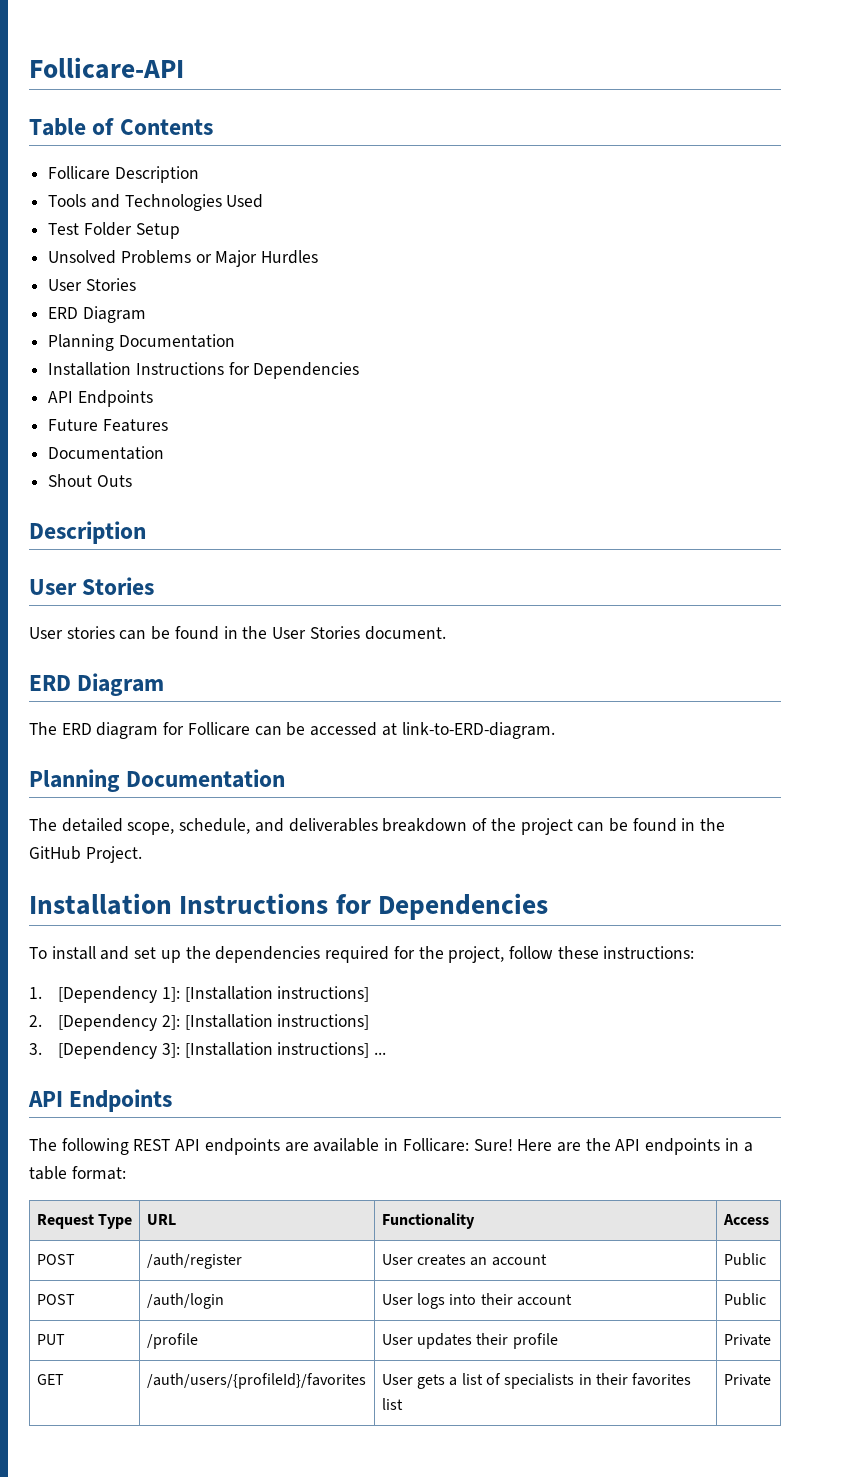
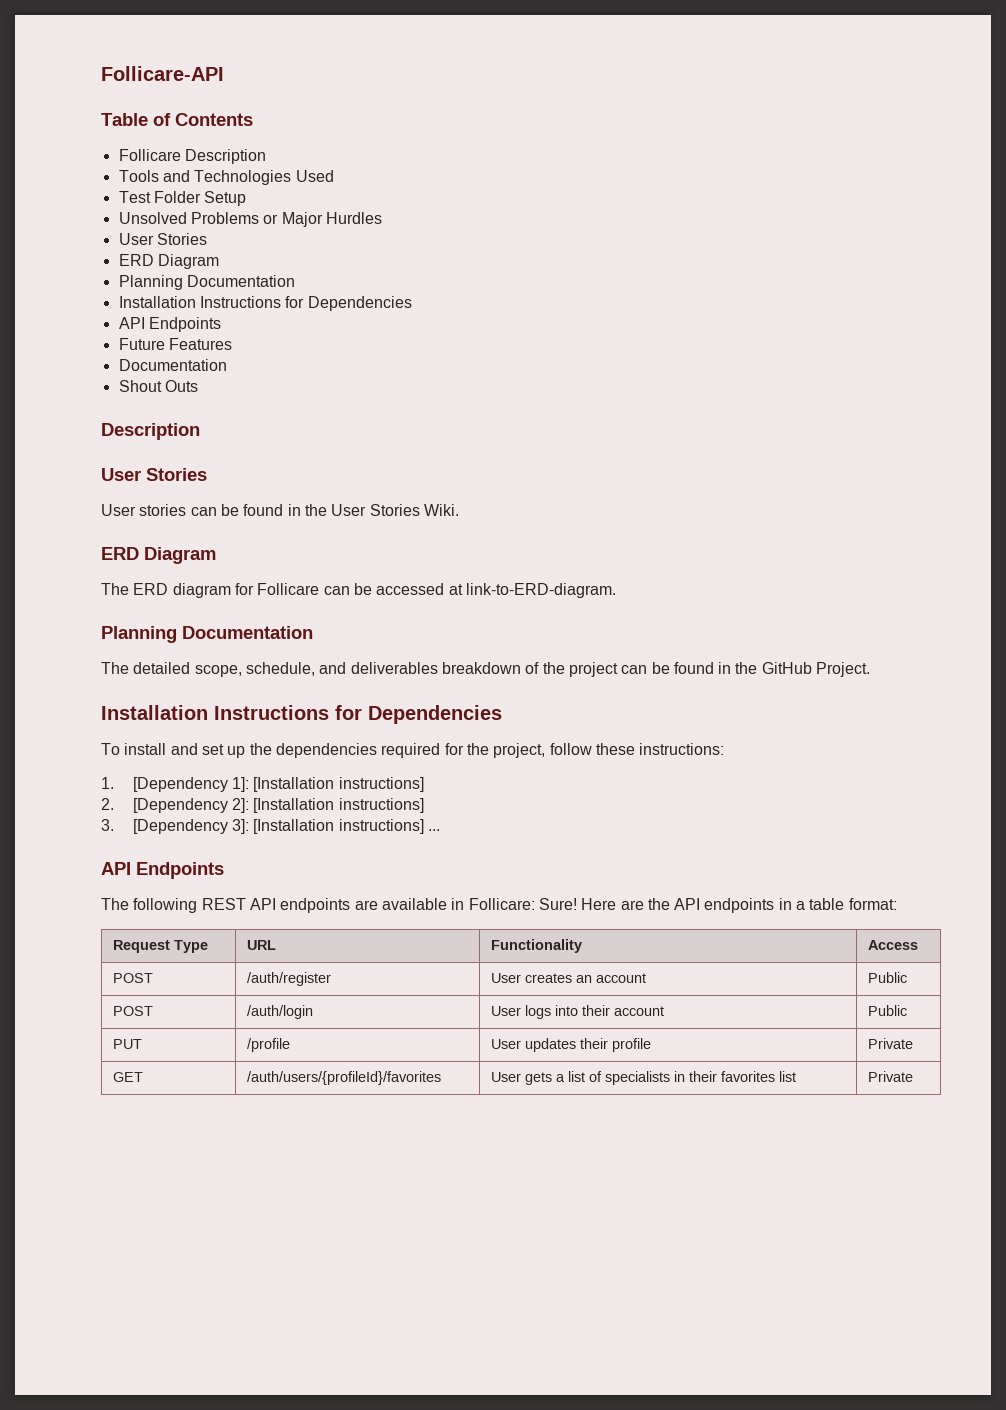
[364,626,446,640] document. -> [423,504,459,516] Wiki.

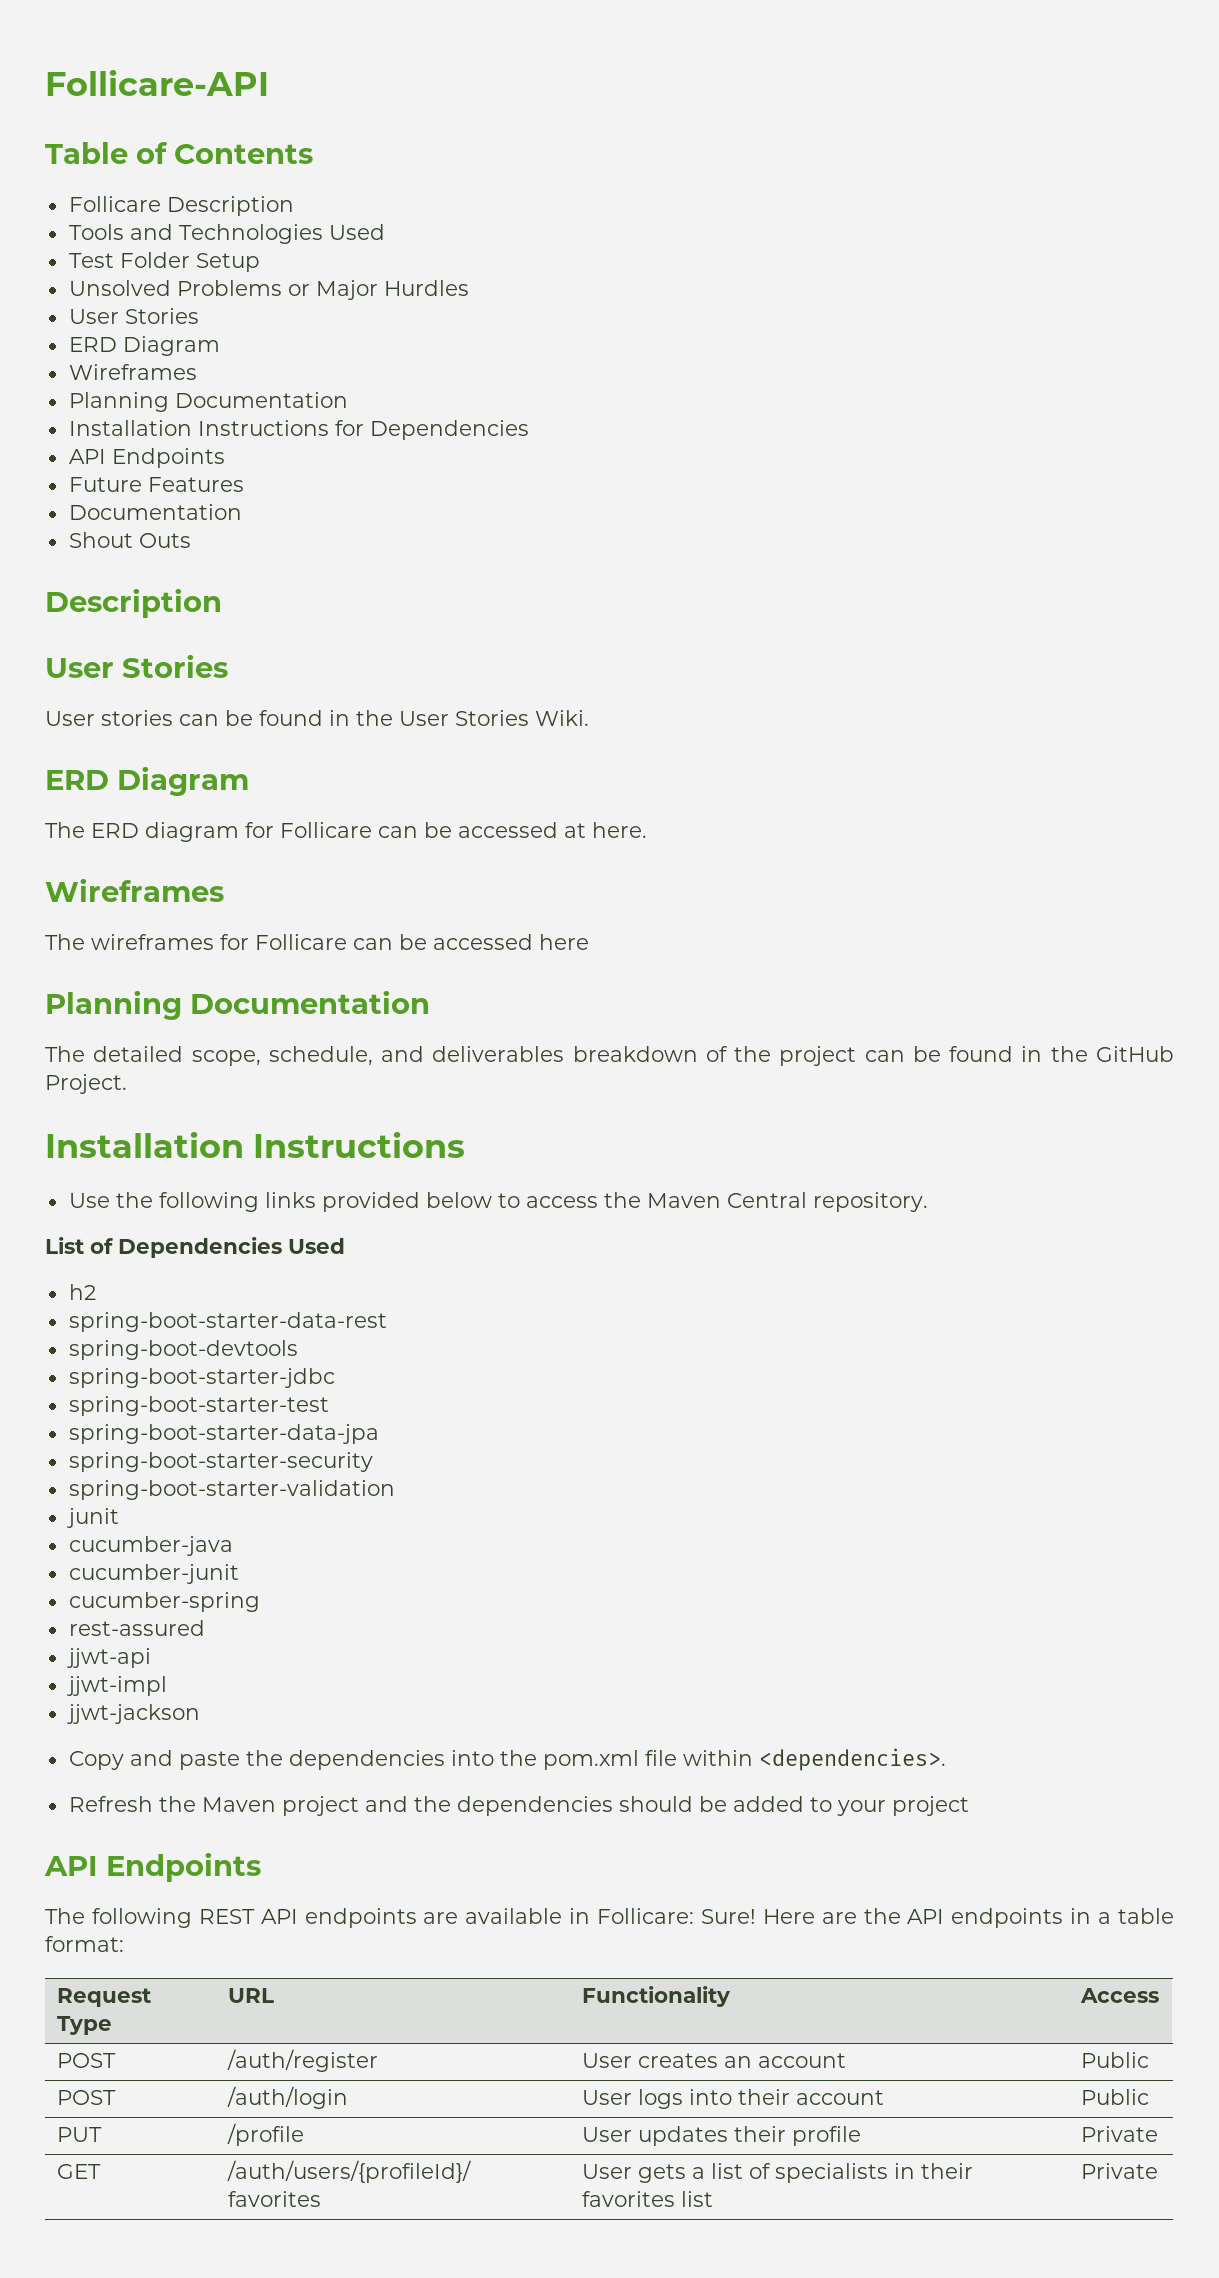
(219, 261) none -> [68,364,197,380] // Wireframes
[465,583,616,598] link-to-ERD-diagram. -> [592,822,647,838] [45,878,224,902] [45,934,589,950] here. // Wireframes // The wireframes for Follicare can be accessed here
[335,705,502,724] [101,743,725,758] [101,777,424,792] [101,798,424,813] [101,819,440,834] for Dependencies // To install and set up the dependencies required for the project, follow these instructions: // 1. [Dependency 1]: [Installation instructions] // 2. [Dependency 2]: [Installation instructions] // 3. [Dependency 3]: [Installation instructions] ... -> [68,1192,928,1212] [45,1237,345,1258] [68,1284,96,1300] [68,1312,387,1332] [68,1340,298,1360] [68,1368,335,1388] [68,1396,329,1416] [68,1424,379,1444] [68,1452,373,1472] [68,1480,395,1500] [66,1508,119,1528] [68,1536,233,1556] [68,1564,239,1584] [68,1592,260,1612] [68,1620,205,1636] [66,1648,151,1668] [66,1676,167,1696] [66,1704,200,1724] [68,1748,946,1771] [68,1796,969,1816] // Use the following links provided below to access the Maven Central repository. // List of Dependencies Used // h2 // spring-boot-starter-data-rest // spring-boot-devtools // spring-boot-starter-jdbc // spring-boot-starter-test // spring-boot-starter-data-jpa // spring-boot-starter-security // spring-boot-starter-validation // junit // cucumber-java // cucumber-junit // cucumber-spring // rest-assured // jjwt-api // jjwt-impl // jjwt-jackson // Copy and paste the dependencies into the pom.xml file within <dependencies>. // Refresh the Maven project and the dependencies should be added to your project

